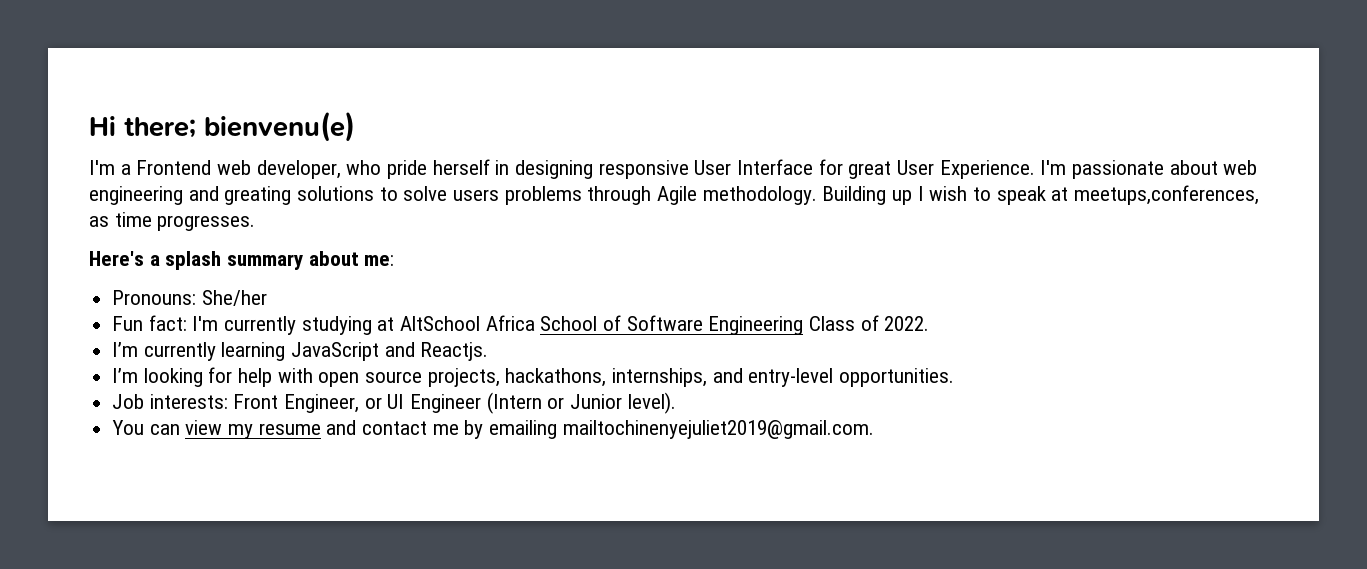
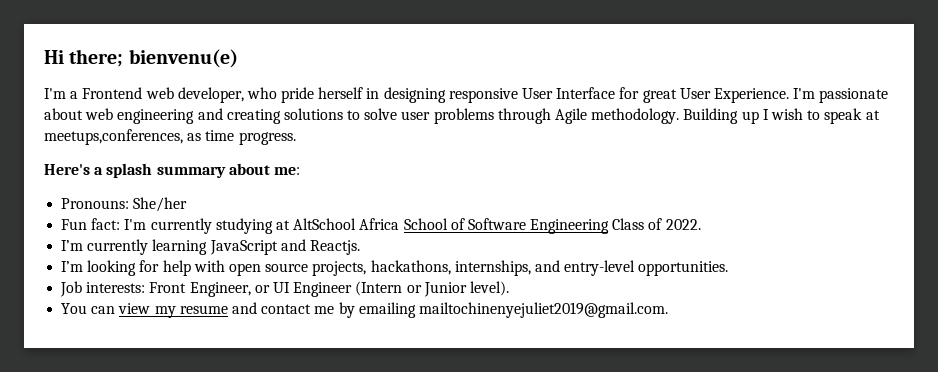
[224,186,292,205] greating -> [226,109,281,124] creating
[453,189,500,201] users -> [401,111,431,120] user
[157,215,256,231] progresses. -> [238,132,296,145] progress.

